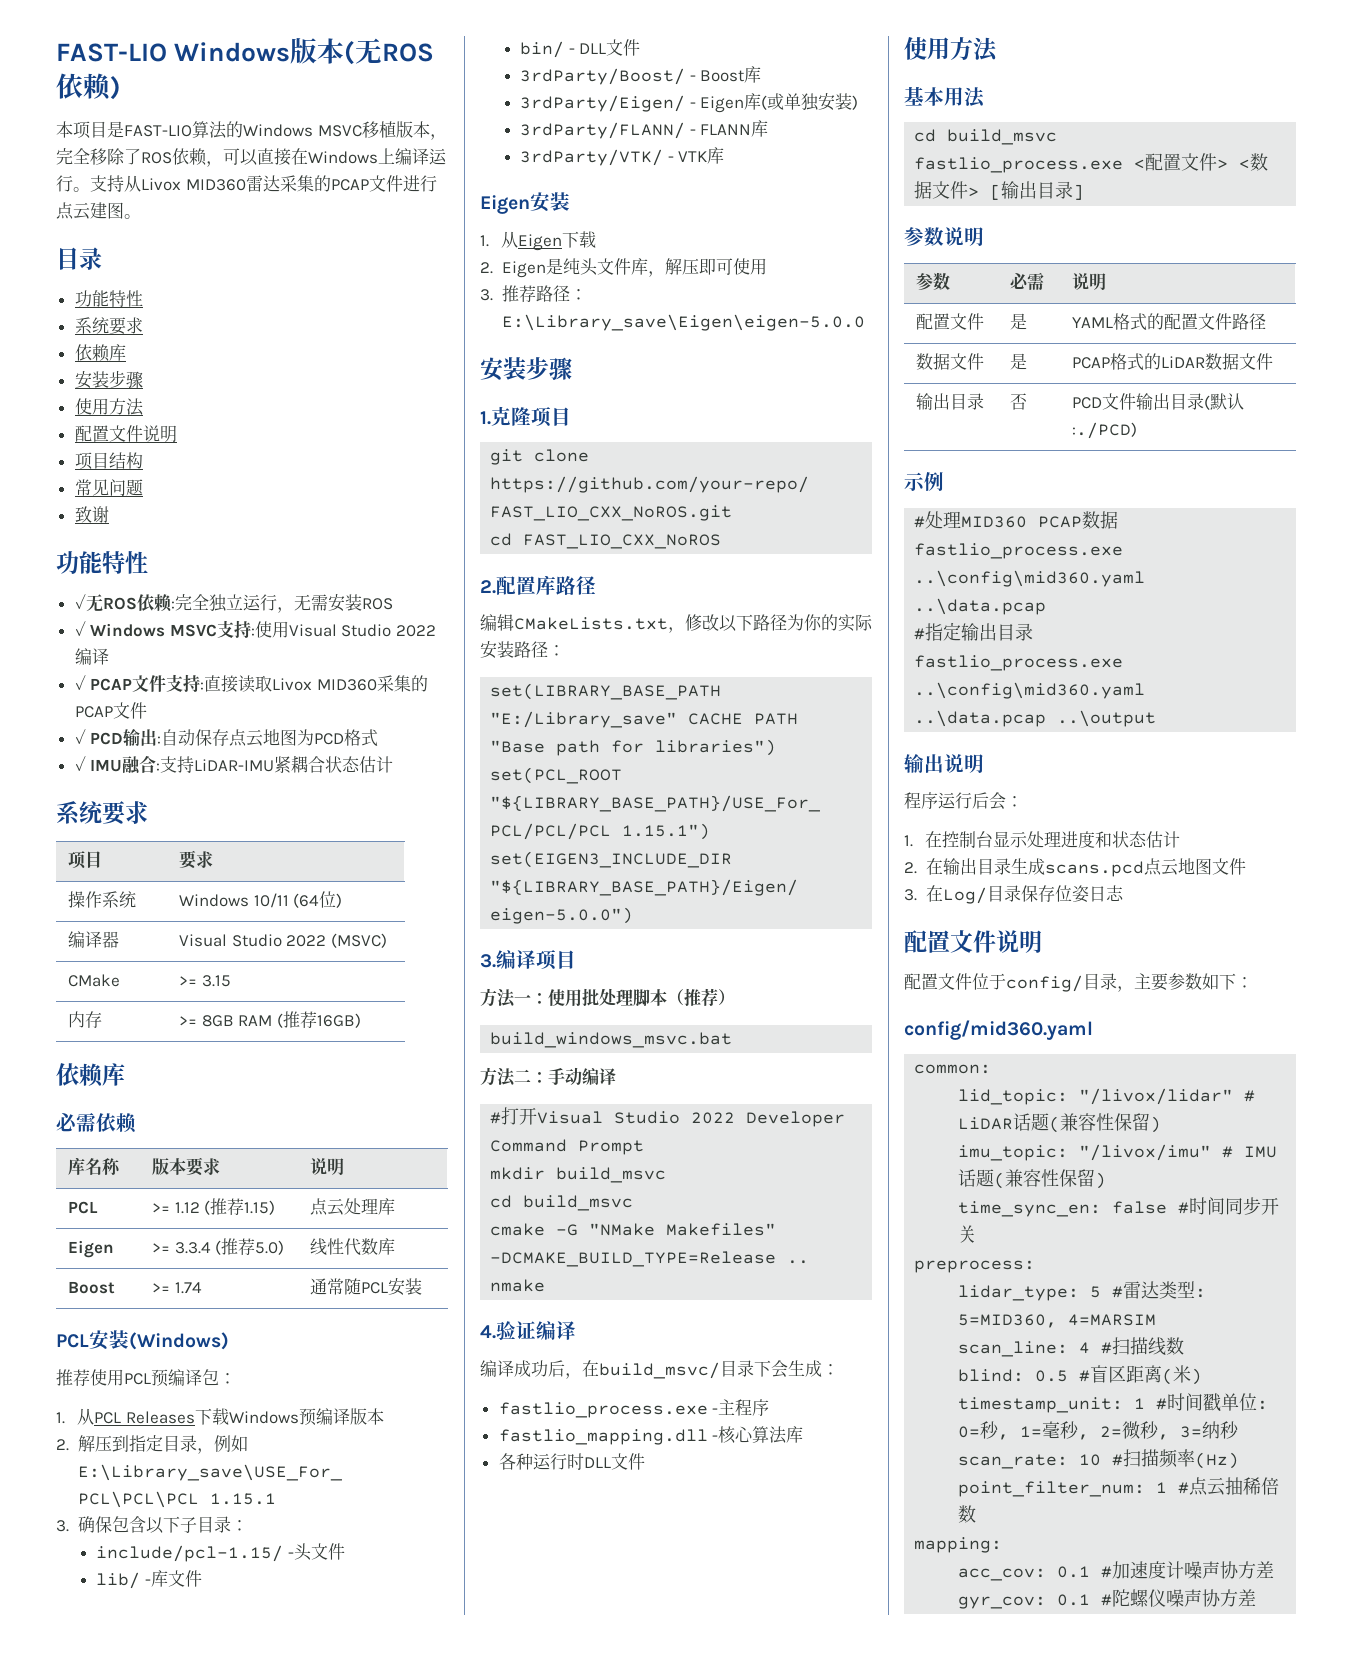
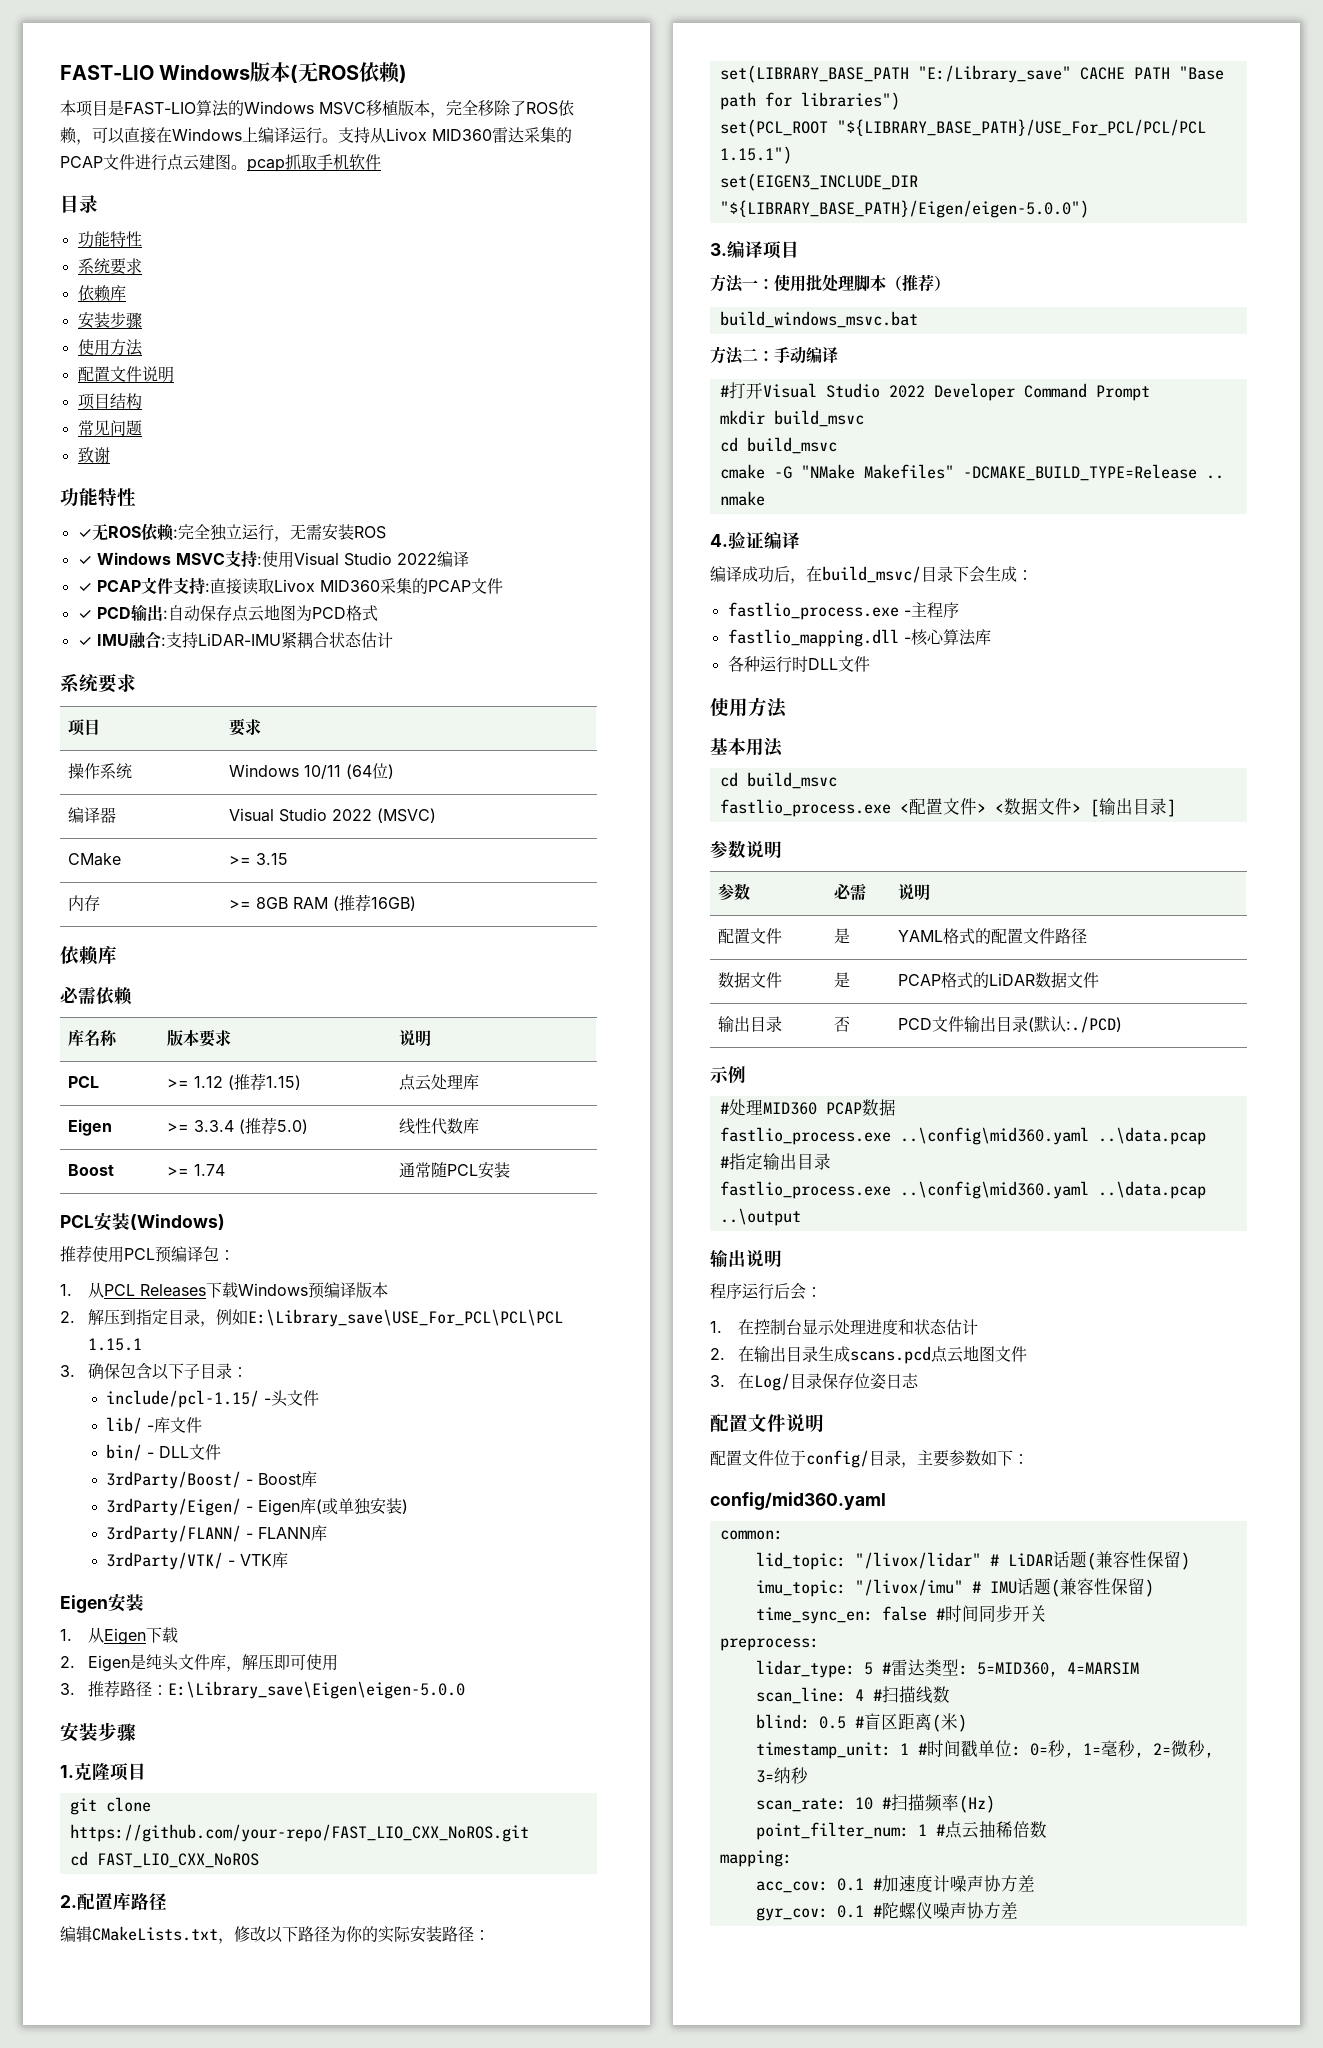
(141, 216) none -> [247,154,381,172] pcap抓取手机软件

